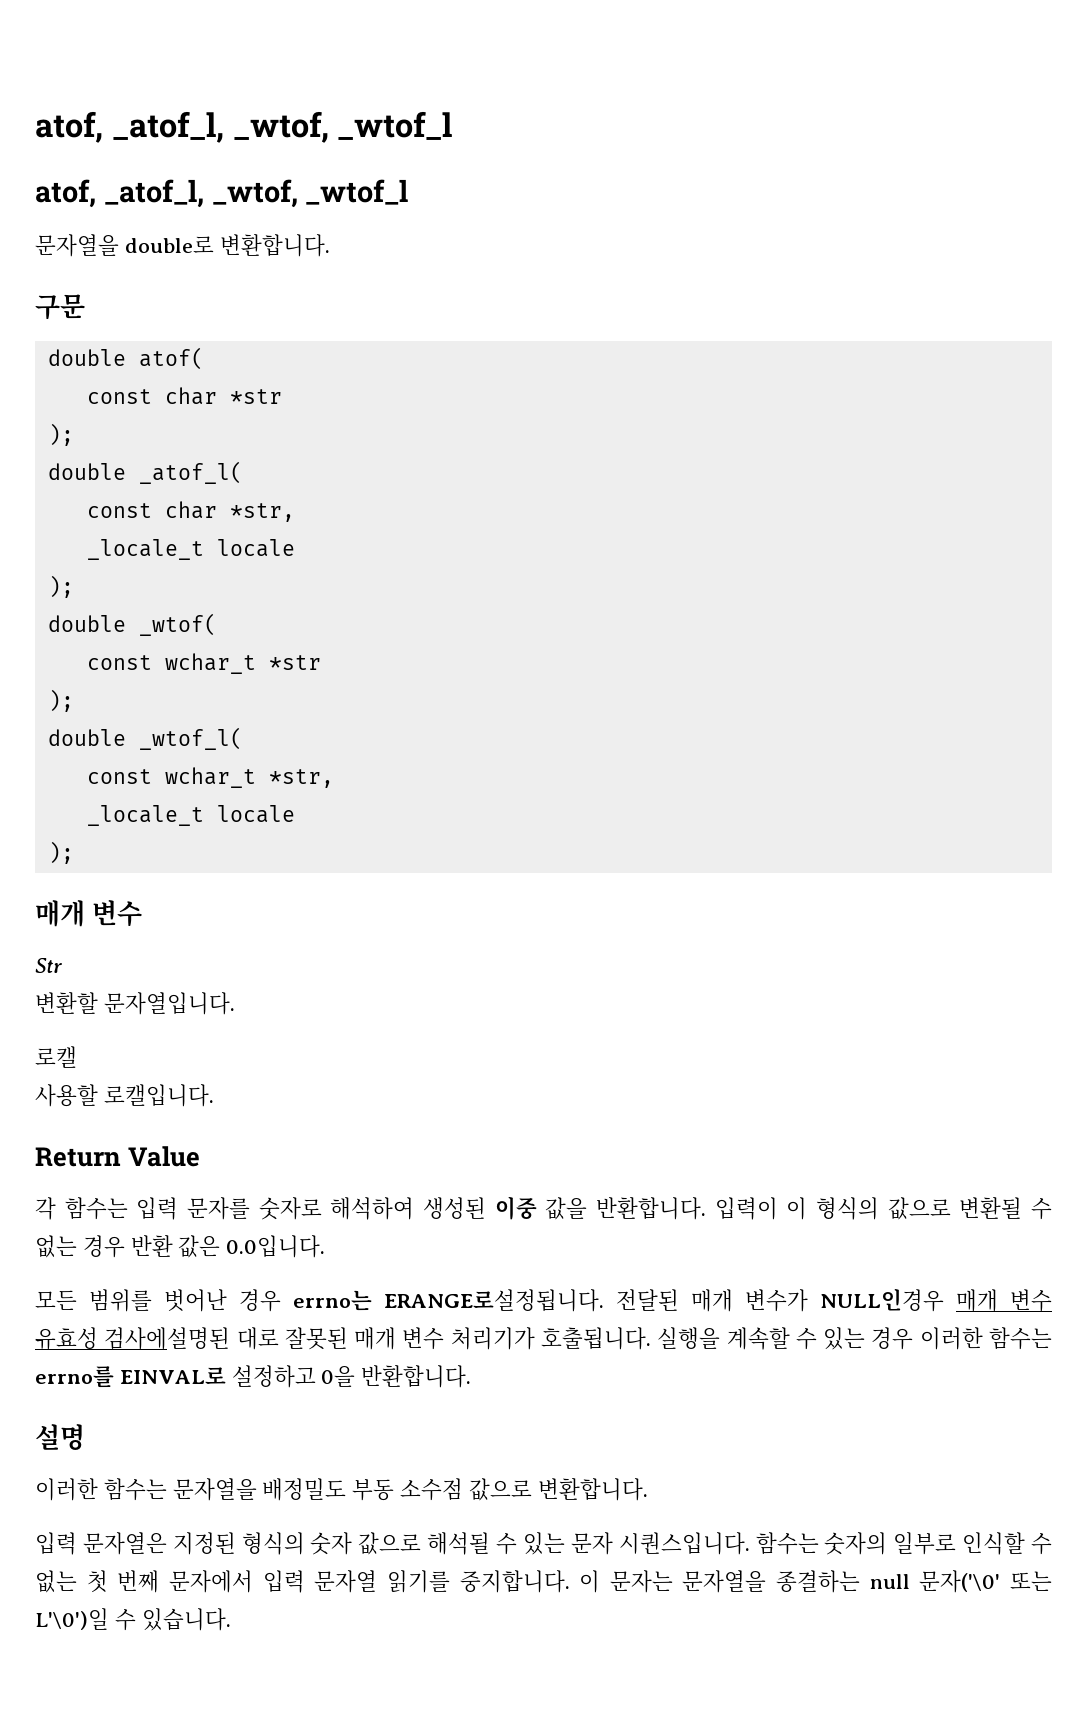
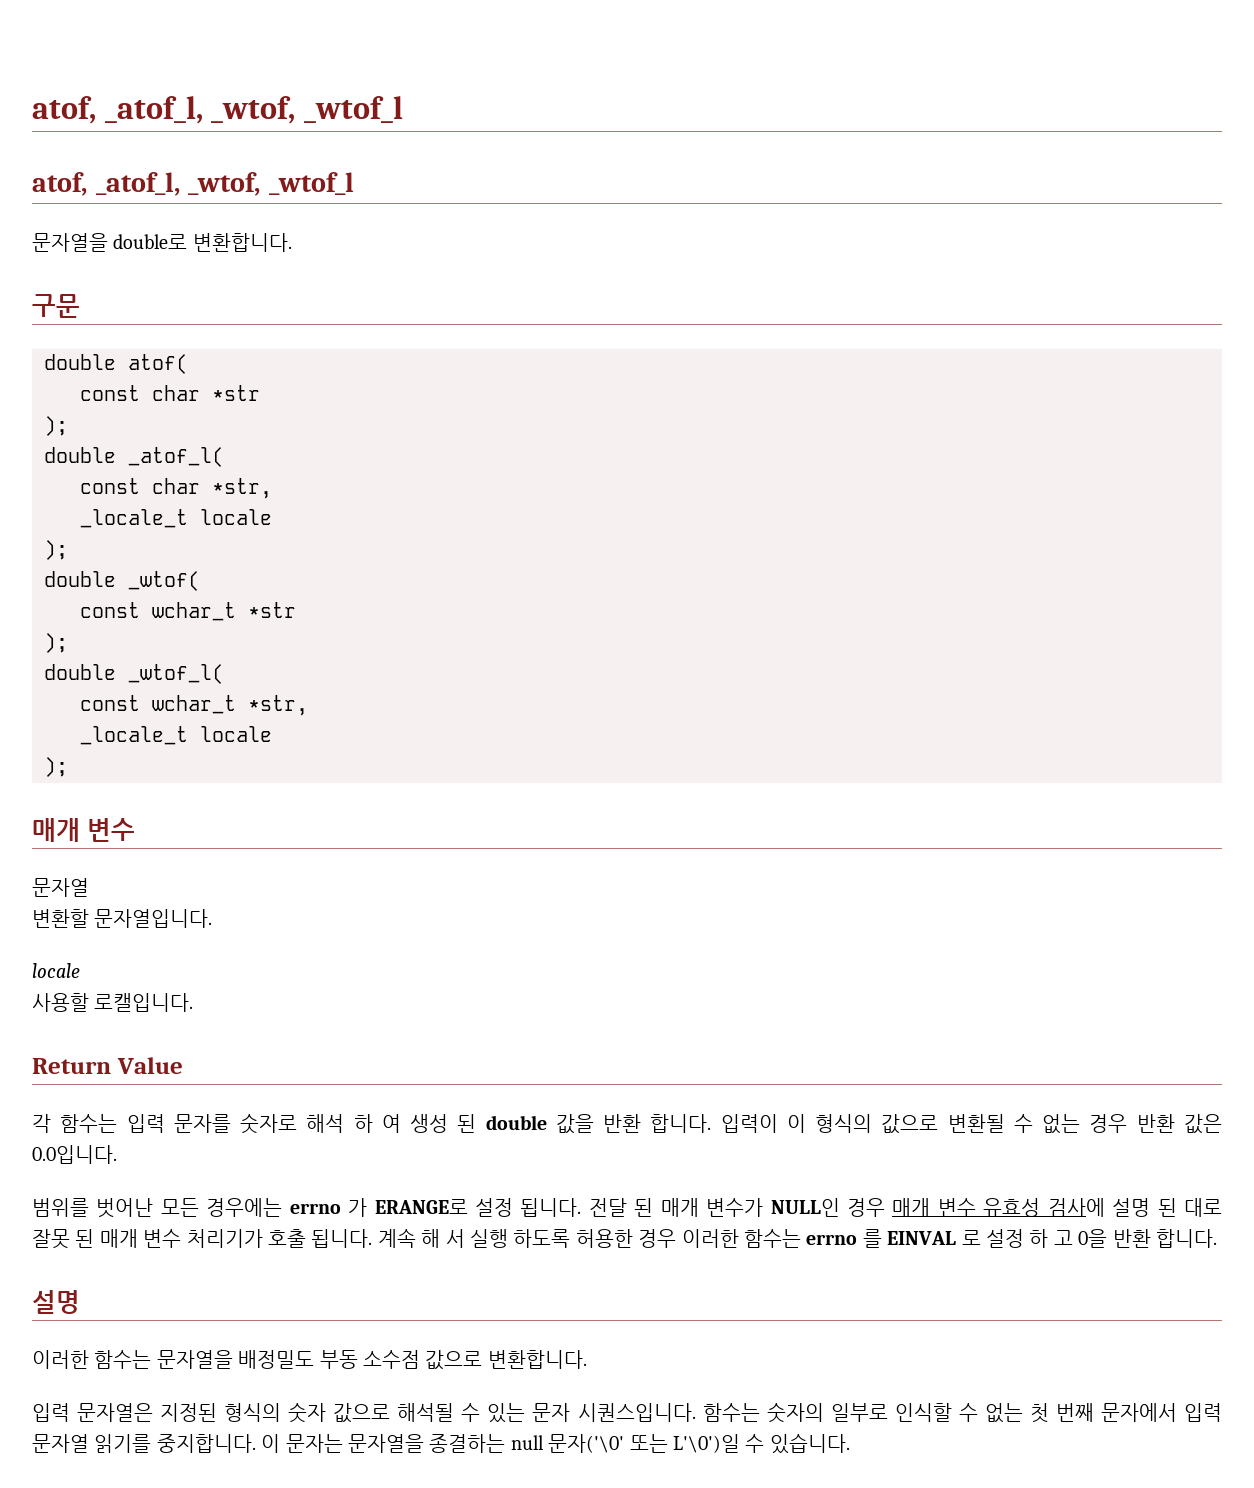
[35,958,62,973] Str -> [32,878,89,897] 문자열
[35,1046,77,1068] 로캘 -> [32,963,80,978] locale
[330,1196,706,1220] 해석하여 생성된 이중 값을 반환합니다. -> [306,1114,712,1134] 해석 하 여 생성 된 double 값을 반환 합니다.
[35,1290,77,1310] 모든 -> (117, 1154) none
[239,1289,1052,1312] [35,1327,1053,1350] [35,1365,472,1388] 경우 errno는 ERANGE로설정됩니다. 전달된 매개 변수가 NULL인경우 매개 변수 유효성 검사에설명된 대로 잘못된 매개 변수 처리기가 호출됩니다. 실행을 계속할 수 있는 경우 이러한 함수는 errno를 EINVAL로 설정하고 0을 반환합니다. -> [160,1198,1222,1217] [32,1228,1217,1249] 모든 경우에는 errno 가 ERANGE로 설정 됩니다. 전달 된 매개 변수가 NULL인 경우 매개 변수 유효성 검사에 설명 된 대로 잘못 된 매개 변수 처리기가 호출 됩니다. 계속 해 서 실행 하도록 허용한 경우 이러한 함수는 errno 를 EINVAL 로 설정 하 고 0을 반환 합니다.

